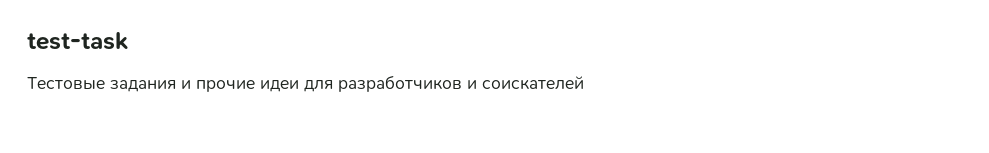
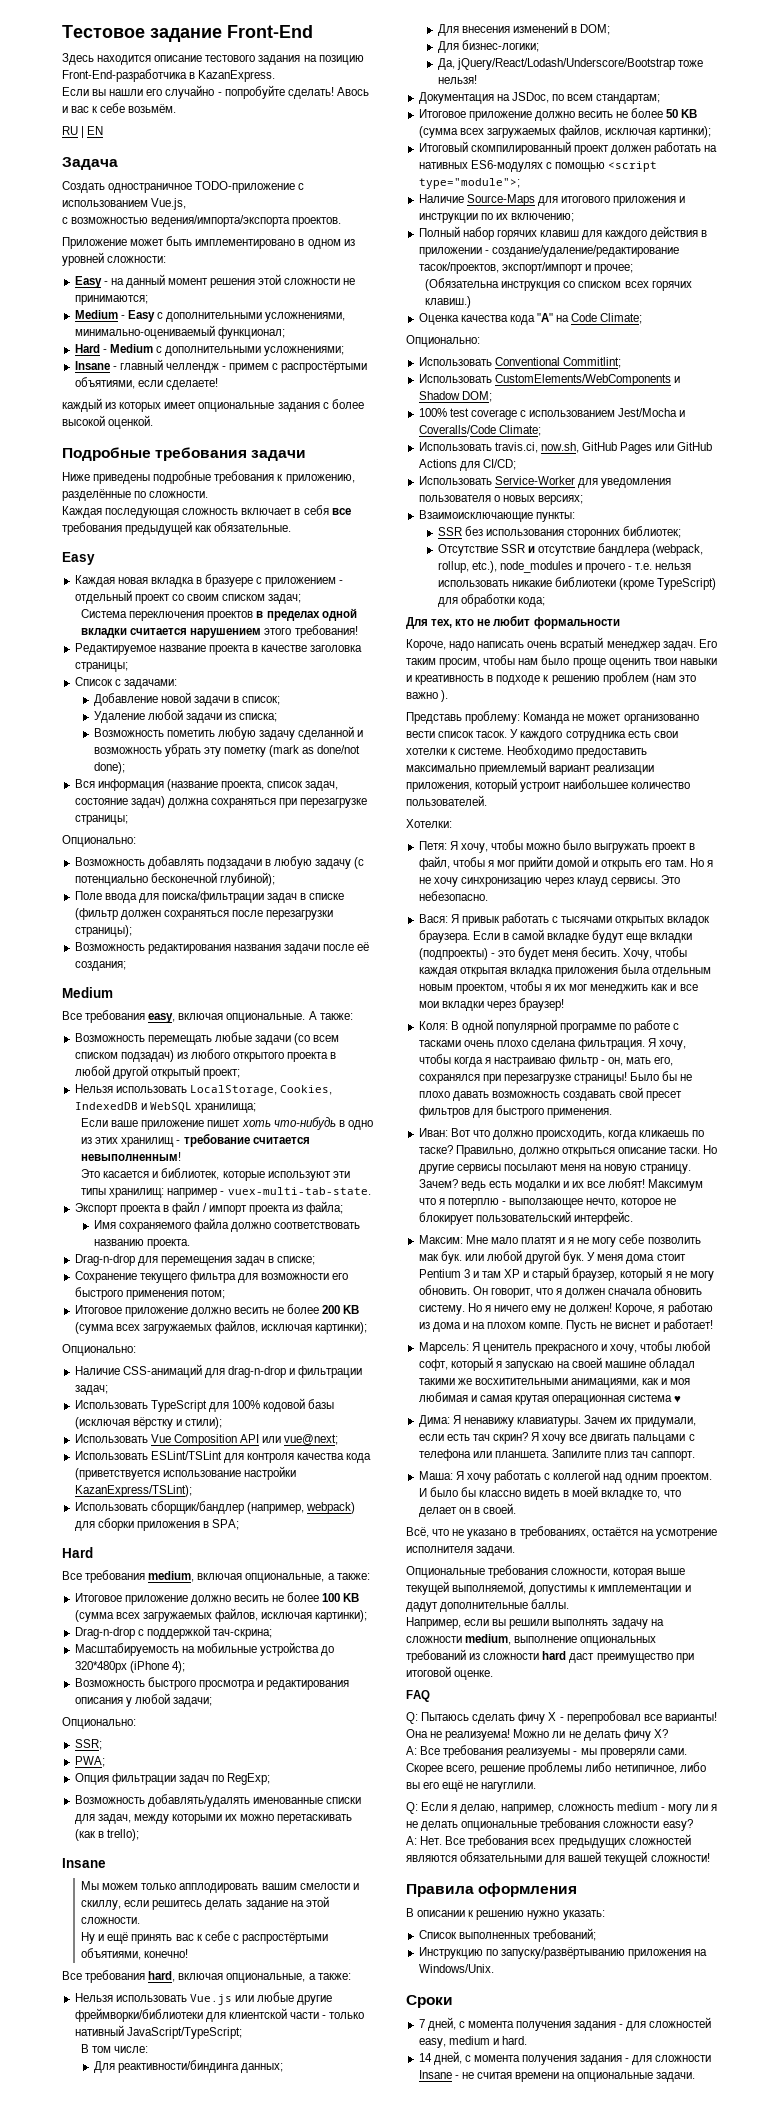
[27,32,128,50] [27,75,584,92] test-task // Тестовые задания и прочие идеи для разработчиков и соискателей -> [62,25,313,42] [62,53,364,65] [62,69,276,82] [62,85,369,99] [62,103,177,113] [62,126,104,138] [62,157,118,170] [62,181,305,193] [62,198,187,210] [62,215,342,227] [62,236,355,249] [62,252,167,266] [74,274,356,288] [74,295,148,305] [74,310,346,322] [74,325,285,339] [74,344,345,356] [74,359,368,373] [74,377,218,390] [62,398,364,412] [62,415,154,429] [62,447,307,461] [62,471,355,484] [62,489,209,501] [62,505,351,518] [62,521,292,535] [62,552,95,565] [74,574,344,587] [74,590,302,604] [81,608,357,621] [81,625,358,638] [74,643,363,655] [74,662,128,672] [74,677,177,689] [93,692,281,706] [93,709,278,723] [93,726,364,740] [93,744,361,757] [93,762,125,774] [74,779,339,791] [74,796,368,808] [74,815,128,825] [62,835,136,847] [74,856,365,869] [74,872,275,886] [74,891,345,903] [74,908,334,920] [74,925,132,937] [74,942,370,954] [74,961,126,971] [62,987,113,998] [62,1010,353,1023] [74,1032,340,1045] [74,1049,337,1062] [74,1065,240,1079] [74,1084,332,1096] [74,1102,256,1113] [81,1117,373,1130] [81,1133,310,1147] [81,1152,182,1161] [81,1168,350,1181] [81,1187,371,1198] [74,1201,344,1215] [93,1218,361,1232] [93,1239,190,1249] [74,1254,316,1266] [74,1271,349,1283] [74,1287,225,1300] [74,1304,360,1317] [74,1320,368,1334] [62,1344,136,1356] [74,1364,363,1378] [74,1385,108,1395] [74,1398,335,1412] [74,1417,222,1429] [74,1434,339,1446] [74,1451,372,1463] [74,1466,296,1480] [74,1485,192,1497] [74,1501,355,1514] [74,1518,240,1531] [62,1547,93,1558] [62,1570,370,1583] [74,1592,360,1605] [74,1608,368,1622] [74,1625,272,1639] [74,1642,335,1656] [74,1661,185,1673] [74,1677,350,1690] [74,1693,212,1707] [62,1717,136,1729] [74,1739,102,1750] [74,1756,105,1767] [74,1773,271,1785] [74,1794,361,1807] [74,1814,353,1824] [74,1829,139,1841] [62,1858,106,1868] [81,1881,359,1893] [81,1896,329,1910] [81,1917,141,1924] [81,1931,328,1944] [81,1948,189,1960] [62,1970,351,1983] [74,1992,333,2005] [74,2008,365,2022] [74,2025,242,2039] [81,2044,149,2053] [93,2060,283,2073] [437,22,611,36] [437,40,539,53] [437,58,703,70] [437,75,477,84] [418,92,661,104] [418,108,698,121] [418,124,712,138] [418,141,718,155] [418,160,658,172] [418,178,520,189] [418,194,686,206] [418,213,574,223] [418,226,708,240] [418,245,679,257] [418,262,633,274] [425,278,692,291] [425,296,472,308] [418,313,643,325] [406,335,480,347] [418,357,621,368] [418,374,680,386] [418,391,492,402] [418,408,686,420] [418,425,541,436] [418,442,713,454] [418,459,516,471] [418,476,671,488] [418,495,583,505] [418,510,575,522] [437,526,682,539] [437,543,704,556] [437,561,692,573] [437,577,717,590] [437,594,545,607] [406,615,620,629] [406,637,717,651] [406,655,717,668] [406,672,696,685] [406,690,449,702] [406,711,699,724] [406,729,678,741] [406,745,648,758] [406,761,655,775] [406,778,691,792] [406,795,487,806] [406,819,452,828] [418,840,696,853] [418,856,713,870] [418,875,681,887] [418,891,488,901] [418,913,711,926] [418,929,693,943] [418,947,688,960] [418,964,712,977] [418,981,698,994] [418,998,564,1011] [418,1019,680,1033] [418,1038,687,1050] [418,1054,674,1067] [418,1071,693,1084] [418,1087,683,1101] [418,1105,612,1118] [418,1128,705,1140] [418,1145,718,1157] [418,1164,692,1174] [418,1178,704,1191] [418,1198,677,1208] [418,1211,633,1225] [418,1234,701,1247] [418,1250,686,1264] [418,1267,714,1281] [418,1285,703,1298] [418,1302,713,1315] [418,1319,713,1332] [418,1340,711,1354] [418,1357,696,1371] [418,1378,691,1388] [418,1392,682,1405] [418,1415,697,1427] [418,1432,695,1444] [418,1449,696,1461] [418,1469,713,1483] [418,1486,681,1500] [418,1503,516,1517] [406,1526,717,1539] [406,1546,516,1556] [406,1565,686,1578] [406,1581,691,1595] [406,1599,570,1612] [406,1617,664,1629] [406,1634,657,1646] [406,1649,694,1663] [406,1666,494,1680] [406,1690,430,1702] [406,1711,717,1724] [406,1729,668,1741] [406,1745,687,1758] [406,1762,706,1775] [406,1780,537,1792] [406,1802,718,1814] [406,1818,693,1831] [406,1834,691,1848] [406,1851,710,1865] [406,1883,578,1897] [406,1908,605,1920] [418,1928,596,1942] [418,1947,708,1959] [418,1964,494,1973] [406,1995,453,2008] [418,2017,712,2031] [418,2036,527,2048] [418,2051,712,2065] [418,2070,696,2082] Тестовое задание Front-End // Здесь находится описание тестового задания на позицию Front-End-разработчика в KazanExpress. // Если вы нашли его случайно - попробуйте сделать! Авось и вас к себе возьмём. // RU | EN // Задача // Создать одностраничное TODO-приложение с использованием Vue.js, // с возможностью ведения/импорта/экспорта проектов. // Приложение может быть имплементировано в одном из уровней сложности: // Easy - на данный момент решения этой сложности не принимаются; // Medium - Easy с дополнительными усложнениями, минимально-оцениваемый функционал; // Hard - Medium с дополнительными усложнениями; // Insane - главный челлендж - примем с распростёртыми объятиями, если сделаете! // каждый из которых имеет опциональные задания с более высокой оценкой. // Подробные требования задачи // Ниже приведены подробные требования к приложению, разделённые по сложности. // Каждая последующая сложность включает в себя все требования предыдущей как обязательные. // Easy // Каждая новая вкладка в бразуере с приложением - отдельный проект со своим списком задач; // Система переключения проектов в пределах одной вкладки считается нарушением этого требования! // Редактируемое название проекта в качестве заголовка страницы; // Список с задачами: // Добавление новой задачи в список; // Удаление любой задачи из списка; // Возможность пометить любую задачу сделанной и возможность убрать эту пометку (mark as done/not done); // Вся информация (название проекта, список задач, состояние задач) должна сохраняться при перезагрузке страницы; // Опционально: // Возможность добавлять подзадачи в любую задачу (с потенциально бесконечной глубиной); // Поле ввода для поиска/фильтрации задач в списке (фильтр должен сохраняться после перезагрузки страницы); // Возможность редактирования названия задачи после её создания; // Medium // Все требования easy, включая опциональные. А также: // Возможность перемещать любые задачи (со всем списком подзадач) из любого открытого проекта в любой другой открытый проект; // Нельзя использовать LocalStorage, Cookies, IndexedDB и WebSQL хранилища; // Если ваше приложение пишет хоть что-нибудь в одно из этих хранилищ - требование считается невыполненным! // Это касается и библиотек, которые используют эти типы хранилищ: например - vuex-multi-tab-state. // Экспорт проекта в файл / импорт проекта из файла; // Имя сохраняемого файла должно соответствовать названию проекта. // Drag-n-drop для перемещения задач в списке; // Сохранение текущего фильтра для возможности его быстрого применения потом; // Итоговое приложение должно весить не более 200 KB (сумма всех загружаемых файлов, исключая картинки); // Опционально: // Наличие CSS-анимаций для drag-n-drop и фильтрации задач; // Использовать TypeScript для 100% кодовой базы (исключая вёрстку и стили); // Использовать Vue Composition API или vue@next; // Использовать ESLint/TSLint для контроля качества кода (приветствуется использование настройки KazanExpress/TSLint); // Использовать сборщик/бандлер (например, webpack) для сборки приложения в SPA; // Hard // Все требования medium, включая опциональные, а также: // Итоговое приложение должно весить не более 100 KB (сумма всех загружаемых файлов, исключая картинки); // Drag-n-drop с поддержкой тач-скрина; // Масштабируемость на мобильные устройства до 320*480px (iPhone 4); // Возможность быстрого просмотра и редактирования описания у любой задачи; // Опционально: // SSR; // PWA; // Опция фильтрации задач по RegExp; // Возможность добавлять/удалять именованные списки для задач, между которыми их можно перетаскивать (как в trello); // Insane // Мы можем только апплодировать вашим смелости и скиллу, если решитесь делать задание на этой сложности. // Ну и ещё принять вас к себе с распростёртыми объятиями, конечно! // Все требования hard, включая опциональные, а также: // Нельзя использовать Vue.js или любые другие фреймворки/библиотеки для клиентской части - только нативный JavaScript/TypeScript; // В том числе: // Для реактивности/биндинга данных; // Для внесения изменений в DOM; // Для бизнес-логики; // Да, jQuery/React/Lodash/Underscore/Bootstrap тоже нельзя! // Документация на JSDoc, по всем стандартам; // Итоговое приложение должно весить не более 50 KB (сумма всех загружаемых файлов, исключая картинки); // Итоговый скомпилированный проект должен работать на нативных ES6-модулях с помощью <script type="module">; // Наличие Source-Maps для итогового приложения и инструкции по их включению; // Полный набор горячих клавиш для каждого действия в приложении - создание/удаление/редактирование тасок/проектов, экспорт/импорт и прочее; // (Обязательна инструкция со списком всех горячих клавиш.) // Оценка качества кода "A" на Code Climate; // Опционально: // Использовать Conventional Commitlint; // Использовать CustomElements/WebComponents и Shadow DOM; // 100% test coverage с использованием Jest/Mocha и Coveralls/Code Climate; // Использовать travis.ci, now.sh, GitHub Pages или GitHub Actions для CI/CD; // Использовать Service-Worker для уведомления пользователя о новых версиях; // Взаимоисключающие пункты: // SSR без использования сторонних библиотек; // Отсутствие SSR и отсутствие бандлера (webpack, rollup, etc.), node_modules и прочего - т.е. нельзя использовать никакие библиотеки (кроме TypeScript) для обработки кода; // Для тех, кто не любит формальности // Короче, надо написать очень всратый менеджер задач. Его таким просим, чтобы нам было проще оценить твои навыки и креативность в подходе к решению проблем (нам это важно ). // Представь проблему: Команда не может организованно вести список тасок. У каждого сотрудника есть свои хотелки к системе. Необходимо предоставить максимально приемлемый вариант реализации приложения, который устроит наибольшее количество пользователей. // Хотелки: // Петя: Я хочу, чтобы можно было выгружать проект в файл, чтобы я мог прийти домой и открыть его там. Но я не хочу синхронизацию через клауд сервисы. Это небезопасно. // Вася: Я привык работать с тысячами открытых вкладок браузера. Если в самой вкладке будут еще вкладки (подпроекты) - это будет меня бесить. Хочу, чтобы каждая открытая вкладка приложения была отдельным новым проектом, чтобы я их мог менеджить как и все мои вкладки через браузер! // Коля: В одной популярной программе по работе с тасками очень плохо сделана фильтрация. Я хочу, чтобы когда я настраиваю фильтр - он, мать его, сохранялся при перезагрузке страницы! Было бы не плохо давать возможность создавать свой пресет фильтров для быстрого применения. // Иван: Вот что должно происходить, когда кликаешь по таске? Правильно, должно открыться описание таски. Но другие сервисы посылают меня на новую страницу. Зачем? ведь есть модалки и их все любят! Максимум что я потерплю - выползающее нечто, которое не блокирует пользовательский интерфейс. // Максим: Мне мало платят и я не могу себе позволить мак бук. или любой другой бук. У меня дома стоит Pentium 3 и там XP и старый браузер, который я не могу обновить. Он говорит, что я должен сначала обновить систему. Но я ничего ему не должен! Короче, я работаю из дома и на плохом компе. Пусть не виснет и работает! // Марсель: Я ценитель прекрасного и хочу, чтобы любой софт, который я запускаю на своей машине обладал такими же восхитительными анимациями, как и моя любимая и самая крутая операционная система ♥ // Дима: Я ненавижу клавиатуры. Зачем их придумали, если есть тач скрин? Я хочу все двигать пальцами с телефона или планшета. Запилите плиз тач саппорт. // Маша: Я хочу работать с коллегой над одним проектом. И было бы классно видеть в моей вкладке то, что делает он в своей. // Всё, что не указано в требованиях, остаётся на усмотрение исполнителя задачи. // Опциональные требования сложности, которая выше текущей выполняемой, допустимы к имплементации и дадут дополнительные баллы. // Например, если вы решили выполнять задачу на сложности medium, выполнение опциональных требований из сложности hard даст преимущество при итоговой оценке. // FAQ // Q: Пытаюсь сделать фичу Х - перепробовал все варианты! Она не реализуема! Можно ли не делать фичу X? // A: Все требования реализуемы - мы проверяли сами. Скорее всего, решение проблемы либо нетипичное, либо вы его ещё не нагуглили. // Q: Если я делаю, например, сложность medium - могу ли я не делать опциональные требования сложности easy? // A: Нет. Все требования всех предыдущих сложностей являются обязательными для вашей текущей сложности! // Правила оформления // В описании к решению нужно указать: // Список выполненных требований; // Инструкцию по запуску/развёртыванию приложения на Windows/Unix. // Сроки // 7 дней, с момента получения задания - для сложностей easy, medium и hard. // 14 дней, с момента получения задания - для сложности Insane - не считая времени на опциональные задачи.

